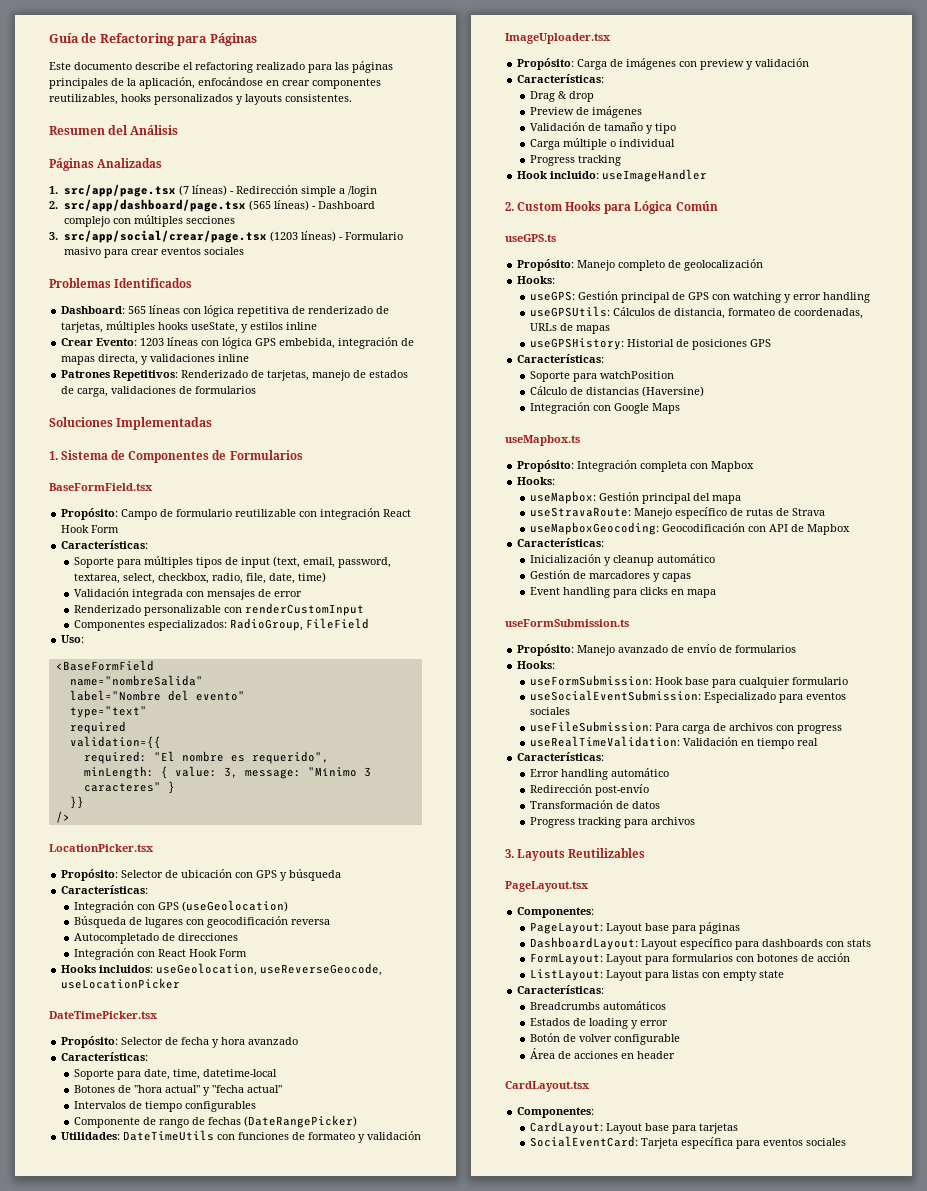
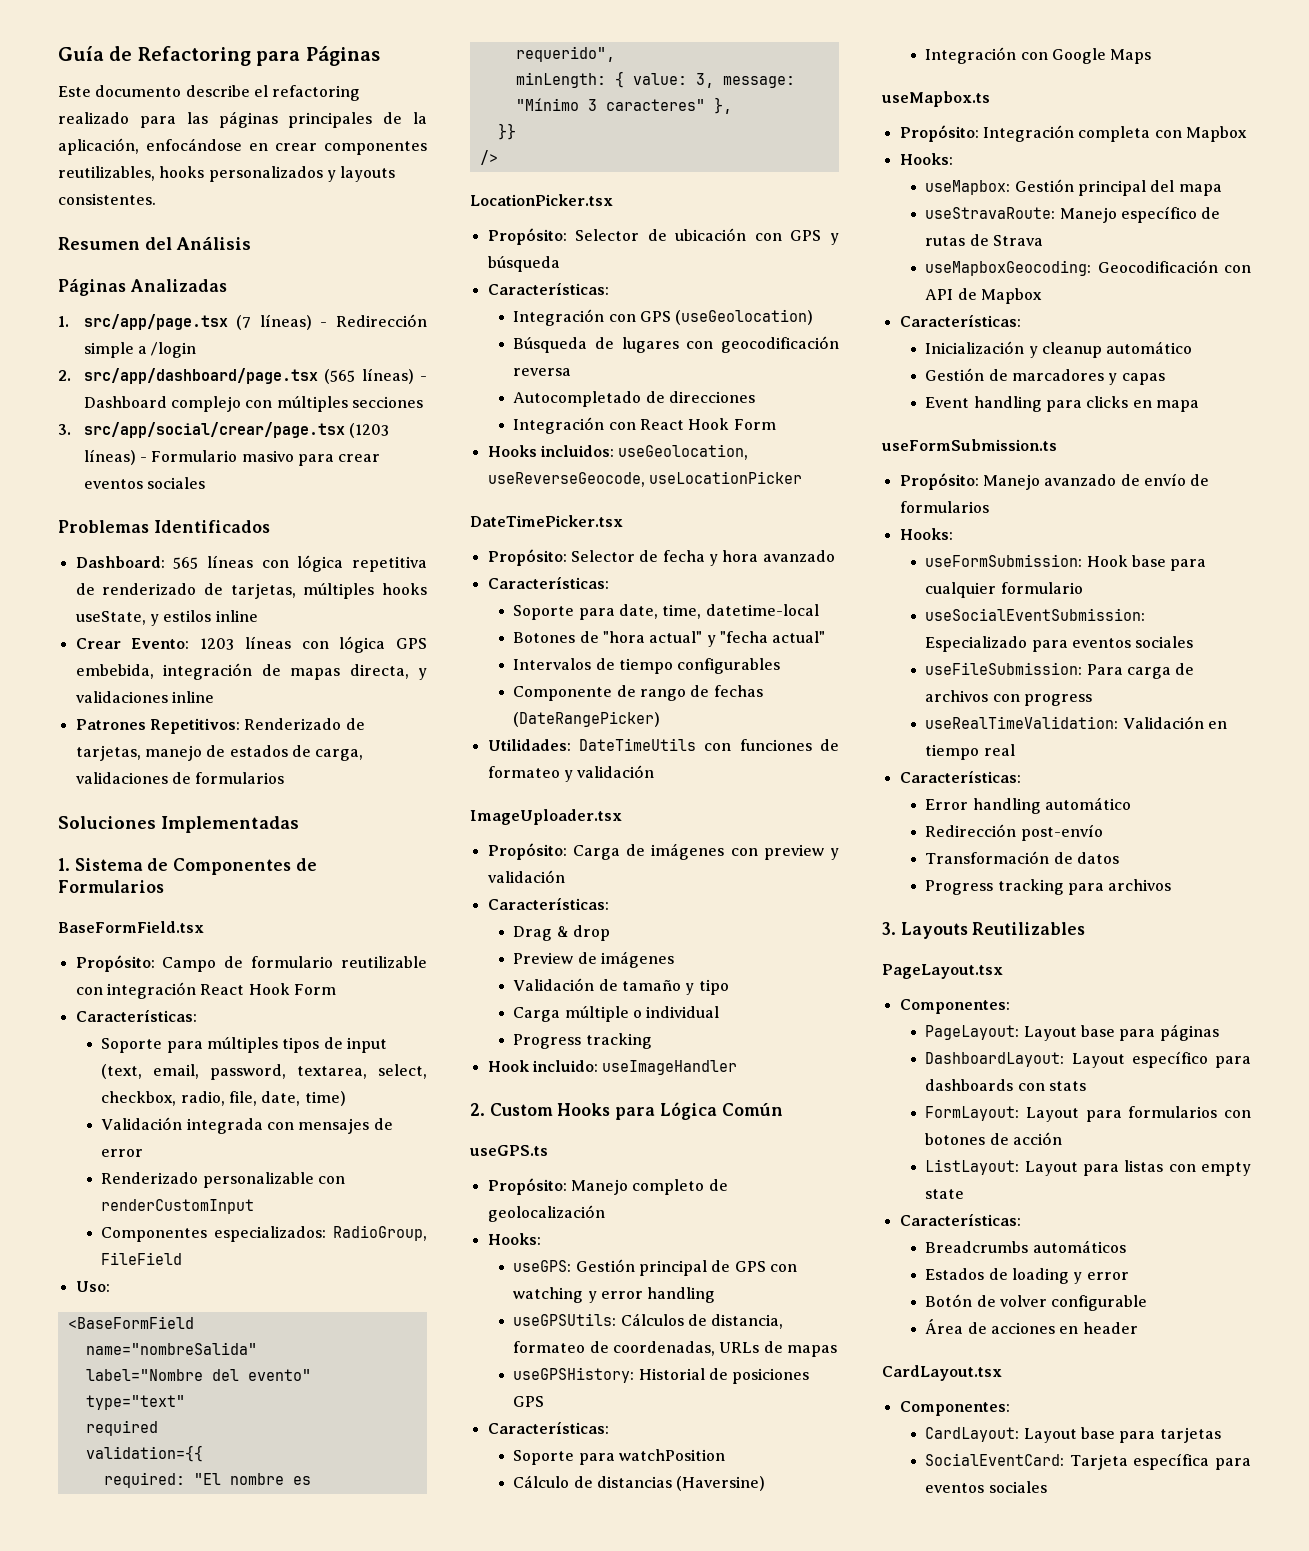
[167,781,175,794] } -> [713,97,732,114] },

